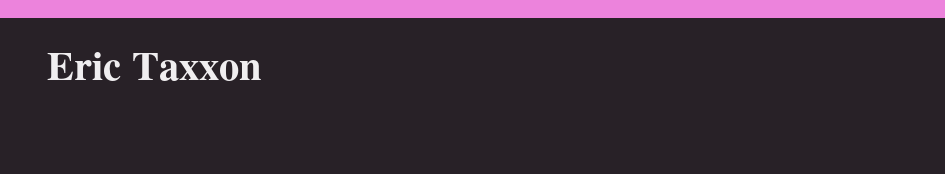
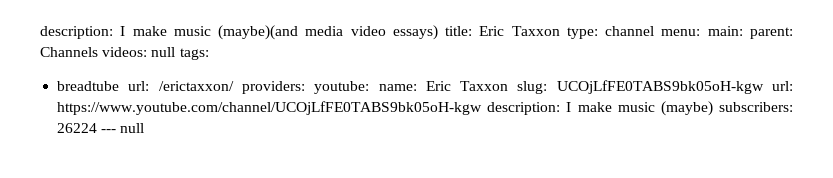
[47,52,262,81] Eric Taxxon -> [40,25,793,40] [40,47,209,60] [57,80,793,94] [57,101,793,116] [57,123,145,133] description: I make music (maybe)(and media video essays) title: Eric Taxxon type: channel menu: main: parent: Channels videos: null tags: // breadtube url: /erictaxxon/ providers: youtube: name: Eric Taxxon slug: UCOjLfFE0TABS9bk05oH-kgw url: https://www.youtube.com/channel/UCOjLfFE0TABS9bk05oH-kgw description: I make music (maybe) subscribers: 26224 --- null

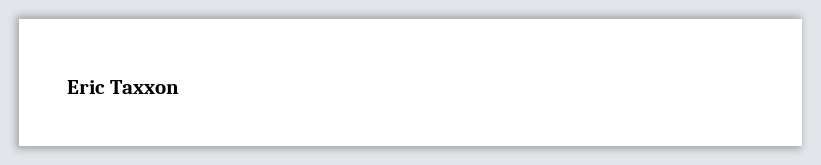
[40,25,793,40] [40,47,209,60] [57,80,793,94] [57,101,793,116] [57,123,145,133] description: I make music (maybe)(and media video essays) title: Eric Taxxon type: channel menu: main: parent: Channels videos: null tags: // breadtube url: /erictaxxon/ providers: youtube: name: Eric Taxxon slug: UCOjLfFE0TABS9bk05oH-kgw url: https://www.youtube.com/channel/UCOjLfFE0TABS9bk05oH-kgw description: I make music (maybe) subscribers: 26224 --- null -> [67,80,179,94] Eric Taxxon

